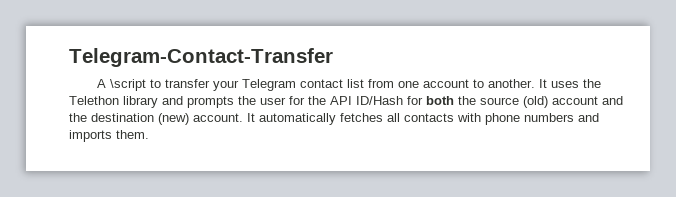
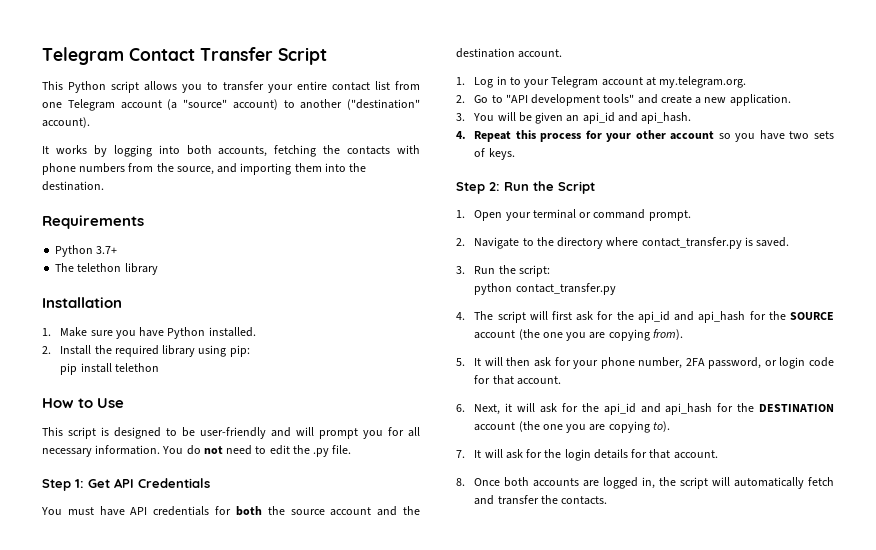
[69,48,333,67] [96,79,146,91] Telegram-Contact-Transfer // A \script -> [42,47,327,65] [42,81,202,93] Telegram Contact Transfer Script // This Python script allows you
[241,79,296,91] Telegram -> [297,81,327,90] entire
[422,79,601,88] [69,96,403,108] account to another. It uses the Telethon library and prompts the user for the API ID/Hash -> [67,99,420,111] [42,117,90,128] [42,145,420,157] [42,163,367,175] [42,181,104,191] [42,215,144,229] [55,245,118,257] [55,263,158,275] [42,297,122,308] [42,327,256,339] [42,345,250,357] [60,363,159,375] [42,398,125,408] [42,427,420,439] [42,445,352,457] [42,478,210,491] [41,506,210,516] Telegram account (a "source" account) to another ("destination" account). // It works by logging into both accounts, fetching the contacts with phone numbers from the source, and importing them into the destination. // Requirements // Python 3.7+ // The telethon library // Installation // 1. Make sure you have Python installed. // 2. Install the required library using pip: // pip install telethon // How to Use // This script is designed to be user-friendly and will prompt you for all necessary information. You do not need to edit the .py file. // Step 1: Get API Credentials // You must have API credentials
[523,96,548,108] (old) -> (325, 512) none
[158,113,599,125] [69,130,149,142] (new) account. It automatically fetches all contacts with phone numbers and imports them. -> [518,49,563,58] [456,76,747,88] [456,94,791,106] [456,112,692,124] [456,130,834,142] [474,148,515,160] [456,181,595,194] [456,209,691,221] [456,237,790,249] [456,265,550,277] [474,283,616,295] [456,311,834,323] [474,329,683,341] [456,357,834,369] [474,375,561,385] [456,403,835,415] [474,421,670,433] [456,449,718,461] [456,477,834,489] [474,495,608,505] account. // 1. Log in to your Telegram account at my.telegram.org. // 2. Go to "API development tools" and create a new application. // 3. You will be given an api_id and api_hash. // 4. Repeat this process for your other account so you have two sets of keys. // Step 2: Run the Script // 1. Open your terminal or command prompt. // 2. Navigate to the directory where contact_transfer.py is saved. // 3. Run the script: // python contact_transfer.py // 4. The script will first ask for the api_id and api_hash for the SOURCE account (the one you are copying from). // 5. It will then ask for your phone number, 2FA password, or login code for that account. // 6. Next, it will ask for the api_id and api_hash for the DESTINATION account (the one you are copying to). // 7. It will ask for the login details for that account. // 8. Once both accounts are logged in, the script will automatically fetch and transfer the contacts.

